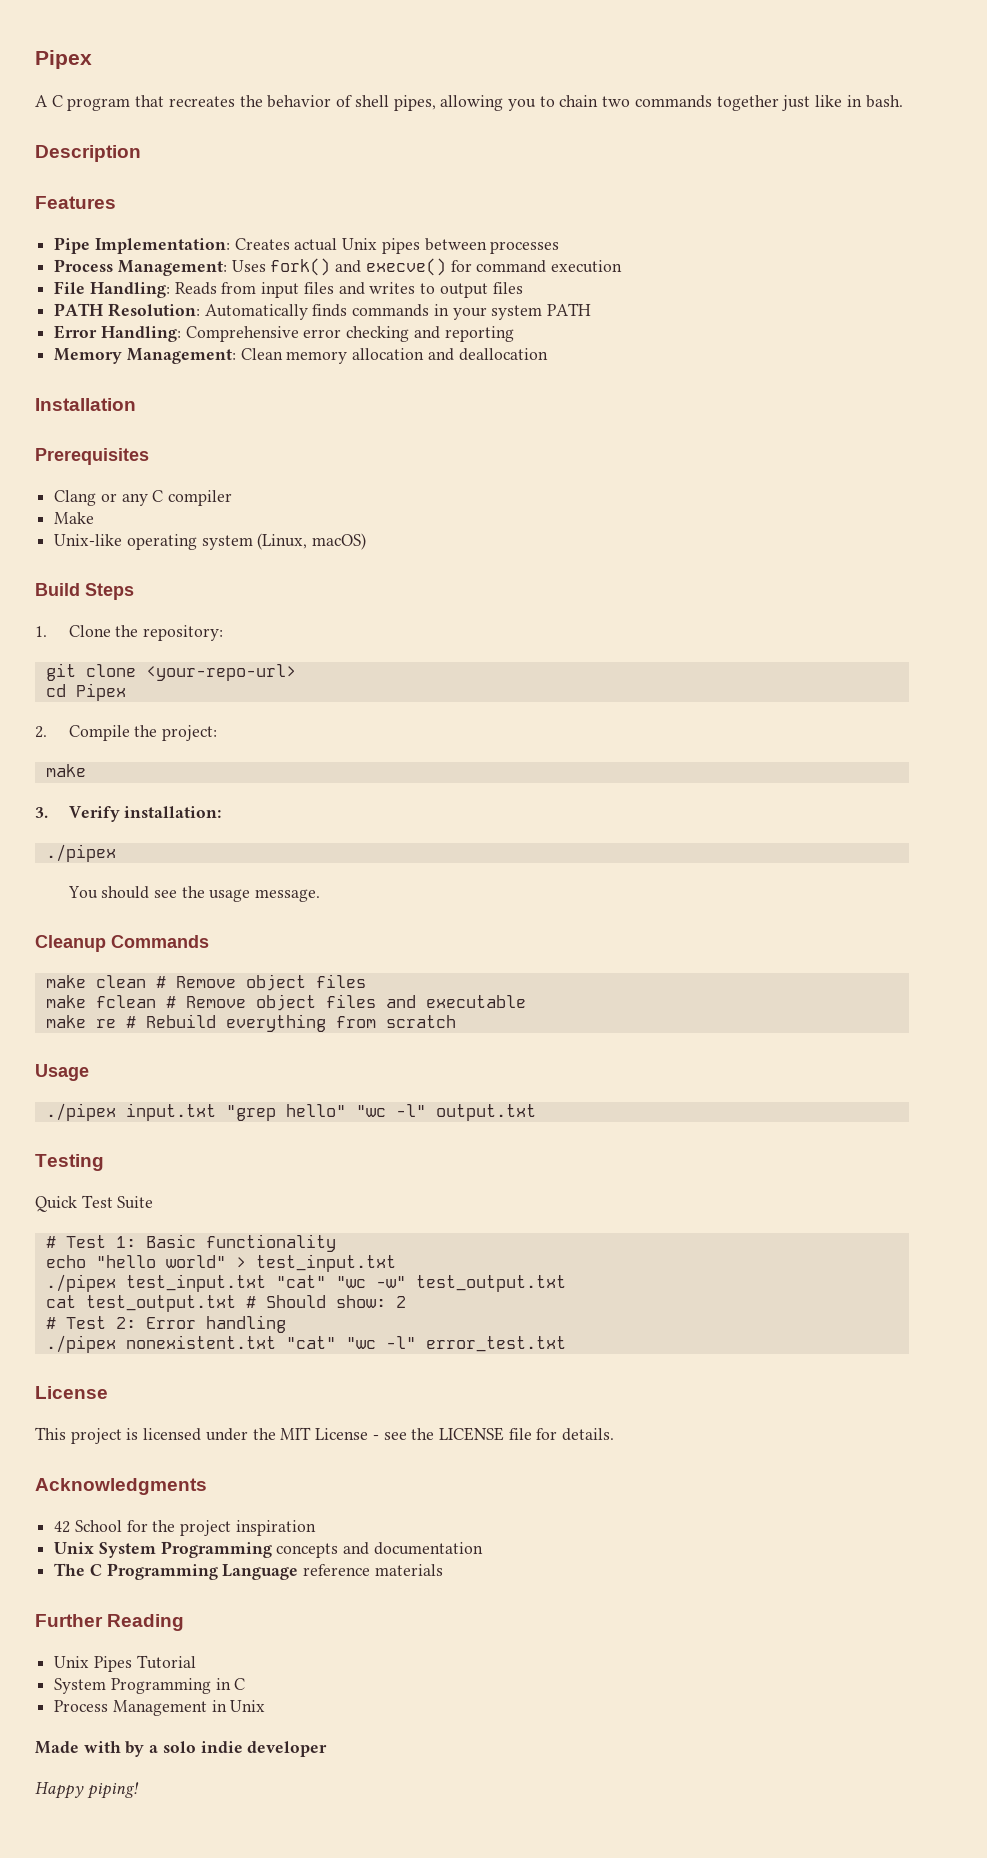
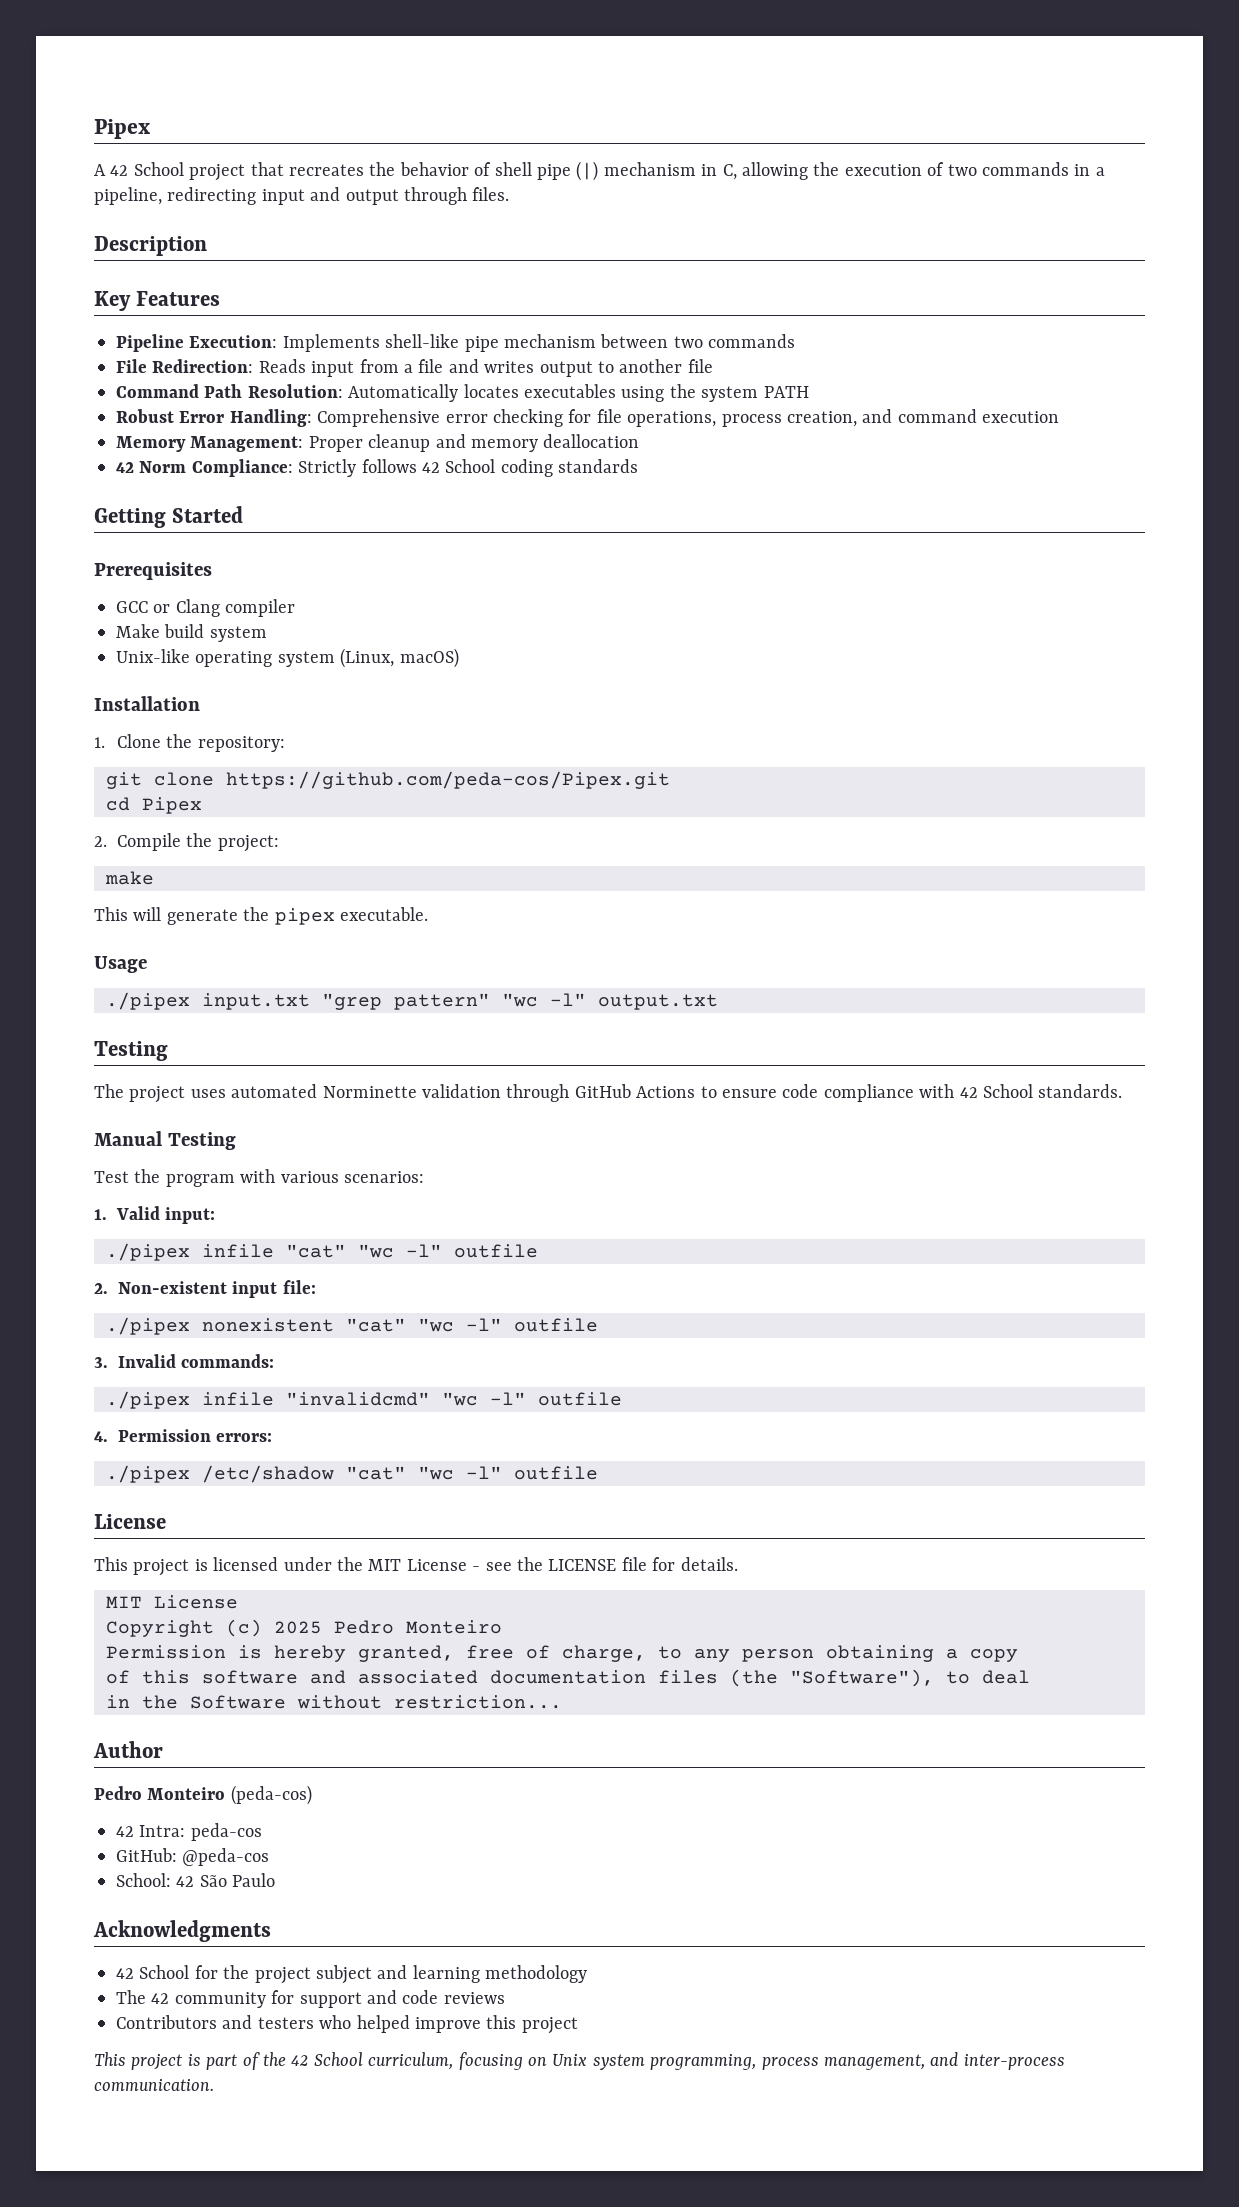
[51,95,131,111] C program -> [110,162,246,181] 42 School project
[393,95,903,111] pipes, allowing you to chain two commands together just like in bash. -> [536,161,1105,181] [94,187,510,205] pipe (|) mechanism in C, allowing the execution of two commands in a pipeline, redirecting input and output through files.
(141, 153) none -> [94,291,131,311] Key
[54,237,560,254] [54,258,623,276] [54,281,523,298] [54,303,487,320] Pipe Implementation: Creates actual Unix pipes between processes // Process Management: Uses fork() and execve() for command execution // File Handling: Reads from input files and writes to output files // PATH Resolution: Automatically finds commands in your -> [116,334,796,352] [116,359,713,377] [116,384,696,402] Pipeline Execution: Implements shell-like pipe mechanism between two commands // File Redirection: Reads input from a file and writes output to another file // Command Path Resolution: Automatically locates executables using the
(592, 309) none -> [116,409,174,423] Robust
[413,326,514,342] [54,348,548,364] [35,398,136,411] [35,448,149,465] [54,490,164,506] and reporting // Memory Management: Clean memory allocation and deallocation // Installation // Prerequisites // Clang or any C -> [568,409,1060,427] [116,434,640,452] [116,459,639,477] [94,506,244,528] [94,562,212,580] [116,599,220,617] for file operations, process creation, and command execution // Memory Management: Proper cleanup and memory deallocation // 42 Norm Compliance: Strictly follows 42 School coding standards // Getting Started // Prerequisites // GCC or Clang
(95, 518) none -> [164,624,267,642] build system
[35,583,134,600] Build Steps -> [94,696,200,711] Installation
[145,664,296,681] <your-repo-url> -> [226,771,670,789] https://github.com/peda-cos/Pipex.git
[35,806,222,822] [45,844,116,862] [67,886,321,902] [35,935,209,952] [45,974,366,991] [45,994,526,1011] [45,1014,456,1032] 3. Verify installation: // ./pipex // You should see the usage message. // Cleanup Commands // make clean # Remove object files // make fclean # Remove object files and executable // make re # Rebuild everything from scratch -> [94,907,428,925] This will generate the pipex executable.
[285,1104,346,1117] hello" -> [394,993,490,1010] pattern"
[35,1195,154,1212] [45,1234,336,1252] [45,1254,396,1272] [45,1274,566,1292] [45,1295,406,1312] [45,1315,286,1333] [45,1335,566,1353] Quick Test Suite // # Test 1: Basic functionality // echo "hello world" > test_input.txt // ./pipex test_input.txt "cat" "wc -w" test_output.txt // cat test_output.txt # Should show: 2 // # Test 2: Error handling // ./pipex nonexistent.txt "cat" "wc -l" error_test.txt -> [94,1084,1123,1103] [94,1131,236,1150] [94,1169,424,1187] [94,1206,216,1224] [106,1243,538,1261] [94,1280,316,1298] [106,1317,598,1335] [94,1354,275,1368] [106,1391,622,1409] [94,1429,273,1442] [106,1465,598,1483] The project uses automated Norminette validation through GitHub Actions to ensure code compliance with 42 School standards. // Manual Testing // Test the program with various scenarios: // 1. Valid input: // ./pipex infile "cat" "wc -l" outfile // 2. Non-existent input file: // ./pipex nonexistent "cat" "wc -l" outfile // 3. Invalid commands: // ./pipex infile "invalidcmd" "wc -l" outfile // 4. Permission errors: // ./pipex /etc/shadow "cat" "wc -l" outfile
(615, 1434) none -> [106,1595,238,1609] [106,1619,502,1637] [106,1645,1018,1662] [106,1669,1030,1687] [106,1695,562,1709] [93,1741,163,1758] [94,1785,312,1805] [116,1823,262,1841] [116,1848,270,1866] [116,1873,276,1887] // MIT License // Copyright (c) 2025 Pedro Monteiro // Permission is hereby granted, free of charge, to any person obtaining a copy // of this software and associated documentation files (the "Software"), to deal // in the Software without restriction... // Author // Pedro Monteiro (peda-cos) // 42 Intra: peda-cos // GitHub: @peda-cos // School: 42 São Paulo
[235,1520,316,1536] [54,1541,483,1558] [54,1563,443,1580] [35,1614,185,1631] [54,1655,196,1672] [54,1678,246,1694] [54,1700,266,1716] [35,1741,328,1757] [35,1782,139,1799] inspiration // Unix System Programming concepts and documentation // The C Programming Language reference materials // Further Reading // Unix Pipes Tutorial // System Programming in C // Process Management in Unix // Made with by a solo indie developer // Happy piping! -> [316,1965,588,1984] [116,1990,505,2008] [116,2015,578,2034] [94,2052,1065,2070] [94,2079,214,2091] subject and learning methodology // The 42 community for support and code reviews // Contributors and testers who helped improve this project // This project is part of the 42 School curriculum, focusing on Unix system programming, process management, and inter-process communication.

